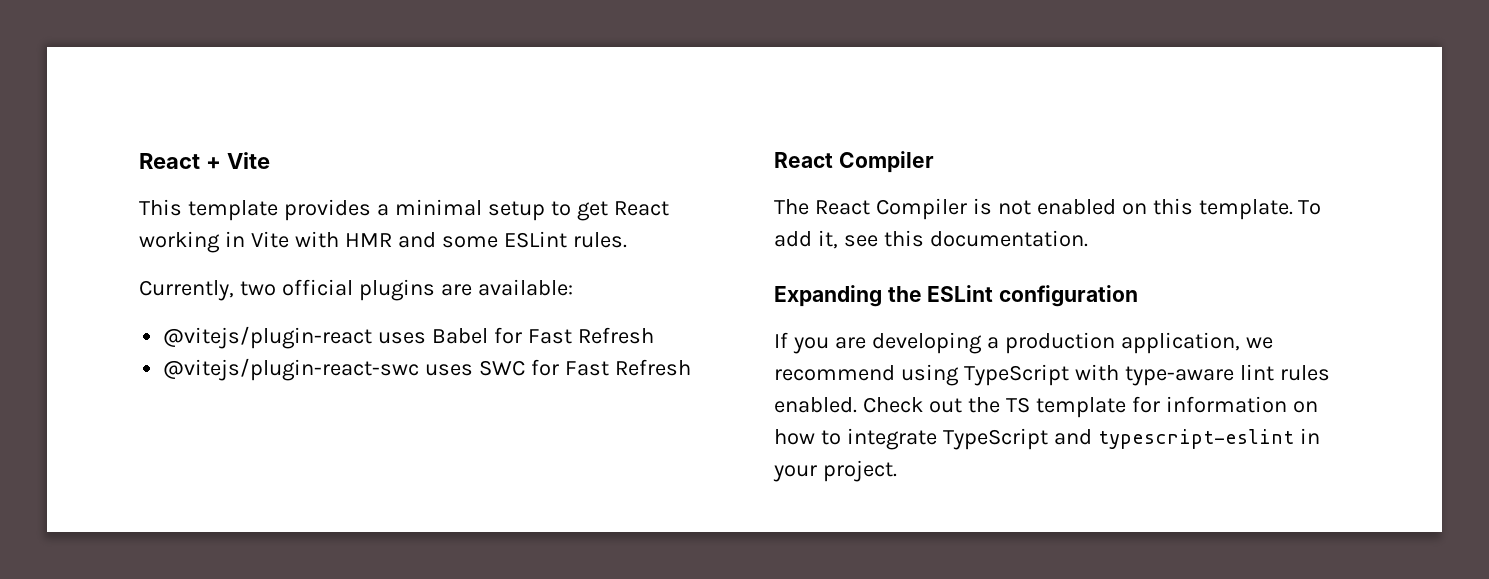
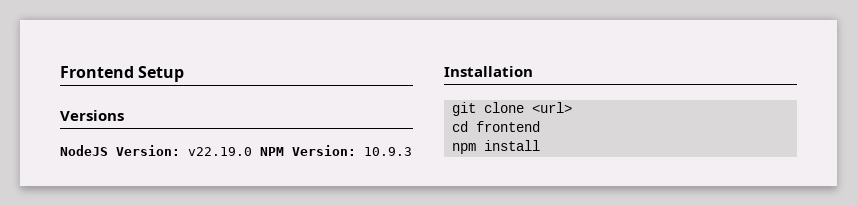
[139,152,270,169] [139,199,669,221] [139,231,627,253] [139,279,573,301] [163,326,654,349] [163,358,691,381] [774,151,934,173] [774,198,1322,220] [774,230,1088,249] [774,285,1139,307] [774,332,1273,354] [774,364,1330,386] [774,396,1318,418] [774,428,1320,450] [773,460,897,482] React + Vite // This template provides a minimal setup to get React working in Vite with HMR and some ESLint rules. // Currently, two official plugins are available: // @vitejs/plugin-react uses Babel for Fast Refresh // @vitejs/plugin-react-swc uses SWC for Fast Refresh // React Compiler // The React Compiler is not enabled on this template. To add it, see this documentation. // Expanding the ESLint configuration // If you are developing a production application, we recommend using TypeScript with type-aware lint rules enabled. Check out the TS template for information on how to integrate TypeScript and typescript-eslint in your project. -> [60,66,185,82] [60,110,124,121] [60,145,412,156] [444,66,533,77] [451,102,572,116] [451,121,540,132] [451,140,540,154] Frontend Setup // Versions // NodeJS Version: v22.19.0 NPM Version: 10.9.3 // Installation // git clone <url> // cd frontend // npm install

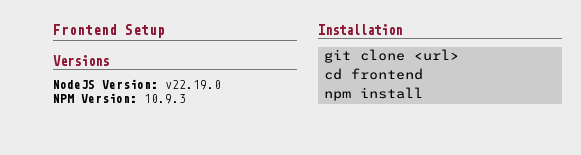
(252, 151) none -> (221, 85) //

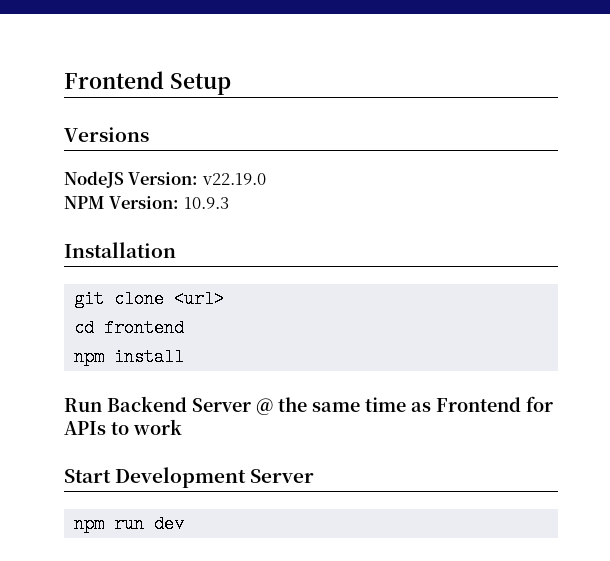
(423, 93) none -> [64,396,553,415] [64,419,182,435] [64,467,315,488] [73,515,184,533] // Run Backend Server @ the same time as Frontend for APIs to work // Start Development Server // npm run dev

